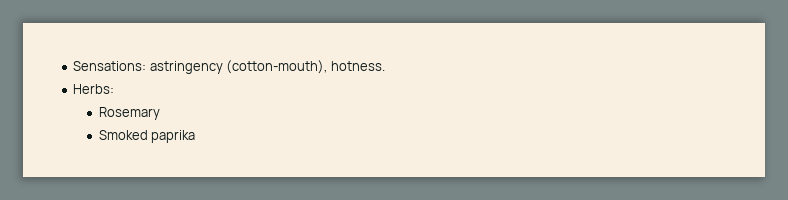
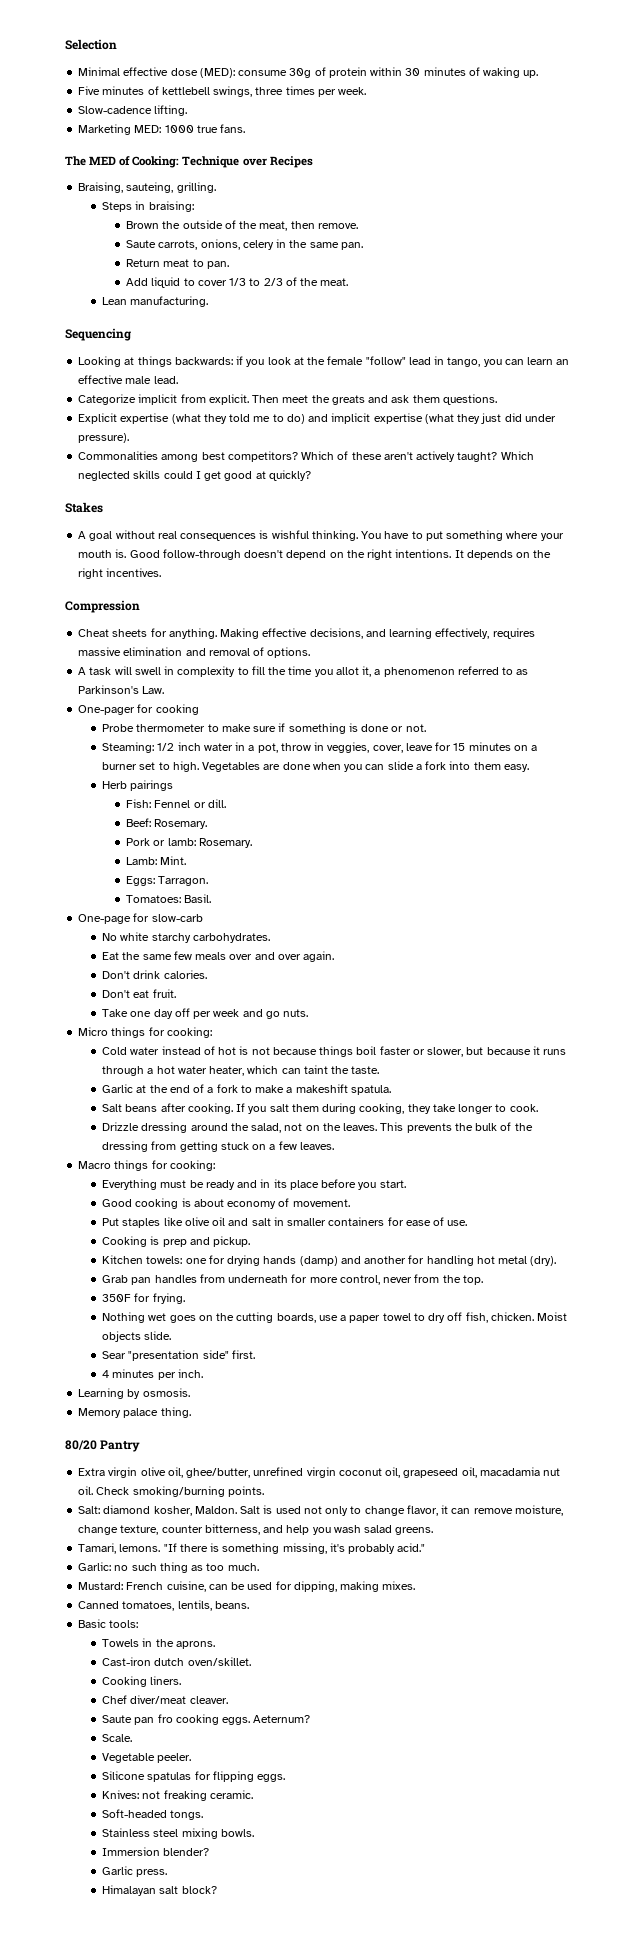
[73,60,385,74] [73,84,115,94] [98,107,160,120] [98,130,196,143] Sensations: astringency (cotton-mouth), hotness. // Herbs: // Rosemary // Smoked paprika -> [65,39,117,50] [78,67,539,78] [78,86,367,97] [78,105,188,116] [78,124,246,135] [65,156,313,168] [78,182,216,193] [102,201,194,212] [126,220,358,231] [126,239,363,250] [126,259,229,269] [126,277,349,288] [102,296,209,307] [65,328,131,341] [78,356,570,367] [78,375,178,384] [78,394,497,405] [78,413,556,424] [78,433,130,443] [78,451,534,462] [78,470,311,481] [65,502,103,513] [78,530,564,541] [78,549,552,560] [78,568,162,579] [65,600,140,613] [78,628,535,639] [78,647,311,658] [78,666,529,677] [78,685,165,694] [78,704,199,715] [102,723,426,734] [102,742,538,753] [102,761,529,772] [102,780,174,791] [126,799,226,808] [126,818,208,829] [126,838,252,848] [126,856,187,865] [126,876,209,886] [126,894,212,903] [78,913,203,924] [102,932,270,943] [102,951,335,962] [102,970,207,979] [102,989,176,998] [102,1008,309,1019] [78,1027,212,1038] [102,1046,567,1057] [102,1065,380,1076] [102,1084,391,1095] [102,1103,538,1114] [102,1122,533,1133] [102,1141,334,1152] [78,1160,215,1171] [102,1179,406,1190] [102,1198,350,1209] [102,1217,468,1228] [102,1236,251,1247] [102,1255,557,1266] [102,1274,483,1285] [102,1293,185,1304] [102,1312,568,1323] [102,1331,172,1342] [102,1350,255,1361] [102,1369,203,1380] [78,1388,190,1399] [78,1407,191,1418] [65,1440,141,1452] [78,1467,561,1478] [78,1486,264,1497] [78,1505,563,1516] [78,1524,434,1535] [78,1543,426,1554] [78,1562,259,1573] [78,1581,416,1592] [78,1600,249,1611] [78,1619,139,1628] [102,1638,215,1649] [102,1657,251,1666] [102,1676,182,1687] [102,1695,228,1704] [102,1714,311,1725] [102,1734,133,1742] [102,1753,192,1763] [102,1771,286,1782] [102,1790,253,1801] [102,1809,204,1820] [102,1828,254,1839] [102,1847,210,1856] [102,1866,168,1877] [102,1885,217,1896] Selection // Minimal effective dose (MED): consume 30g of protein within 30 minutes of waking up. // Five minutes of kettlebell swings, three times per week. // Slow-cadence lifting. // Marketing MED: 1000 true fans. // The MED of Cooking: Technique over Recipes // Braising, sauteing, grilling. // Steps in braising: // Brown the outside of the meat, then remove. // Saute carrots, onions, celery in the same pan. // Return meat to pan. // Add liquid to cover 1/3 to 2/3 of the meat. // Lean manufacturing. // Sequencing // Looking at things backwards: if you look at the female "follow" lead in tango, you can learn an effective male lead. // Categorize implicit from explicit. Then meet the greats and ask them questions. // Explicit expertise (what they told me to do) and implicit expertise (what they just did under pressure). // Commonalities among best competitors? Which of these aren't actively taught? Which neglected skills could I get good at quickly? // Stakes // A goal without real consequences is wishful thinking. You have to put something where your mouth is. Good follow-through doesn't depend on the right intentions. It depends on the right incentives. // Compression // Cheat sheets for anything. Making effective decisions, and learning effectively, requires massive elimination and removal of options. // A task will swell in complexity to fill the time you allot it, a phenomenon referred to as Parkinson's Law. // One-pager for cooking // Probe thermometer to make sure if something is done or not. // Steaming: 1/2 inch water in a pot, throw in veggies, cover, leave for 15 minutes on a burner set to high. Vegetables are done when you can slide a fork into them easy. // Herb pairings // Fish: Fennel or dill. // Beef: Rosemary. // Pork or lamb: Rosemary. // Lamb: Mint. // Eggs: Tarragon. // Tomatoes: Basil. // One-page for slow-carb // No white starchy carbohydrates. // Eat the same few meals over and over again. // Don't drink calories. // Don't eat fruit. // Take one day off per week and go nuts. // Micro things for cooking: // Cold water instead of hot is not because things boil faster or slower, but because it runs through a hot water heater, which can taint the taste. // Garlic at the end of a fork to make a makeshift spatula. // Salt beans after cooking. If you salt them during cooking, they take longer to cook. // Drizzle dressing around the salad, not on the leaves. This prevents the bulk of the dressing from getting stuck on a few leaves. // Macro things for cooking: // Everything must be ready and in its place before you start. // Good cooking is about economy of movement. // Put staples like olive oil and salt in smaller containers for ease of use. // Cooking is prep and pickup. // Kitchen towels: one for drying hands (damp) and another for handling hot metal (dry). // Grab pan handles from underneath for more control, never from the top. // 350F for frying. // Nothing wet goes on the cutting boards, use a paper towel to dry off fish, chicken. Moist objects slide. // Sear "presentation side" first. // 4 minutes per inch. // Learning by osmosis. // Memory palace thing. // 80/20 Pantry // Extra virgin olive oil, ghee/butter, unrefined virgin coconut oil, grapeseed oil, macadamia nut oil. Check smoking/burning points. // Salt: diamond kosher, Maldon. Salt is used not only to change flavor, it can remove moisture, change texture, counter bitterness, and help you wash salad greens. // Tamari, lemons. "If there is something missing, it's probably acid." // Garlic: no such thing as too much. // Mustard: French cuisine, can be used for dipping, making mixes. // Canned tomatoes, lentils, beans. // Basic tools: // Towels in the aprons. // Cast-iron dutch oven/skillet. // Cooking liners. // Chef diver/meat cleaver. // Saute pan fro cooking eggs. Aeternum? // Scale. // Vegetable peeler. // Silicone spatulas for flipping eggs. // Knives: not freaking ceramic. // Soft-headed tongs. // Stainless steel mixing bowls. // Immersion blender? // Garlic press. // Himalayan salt block?

